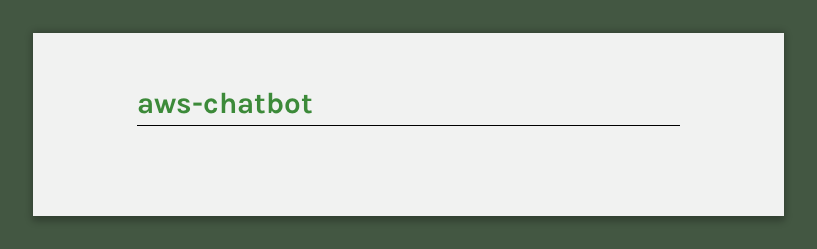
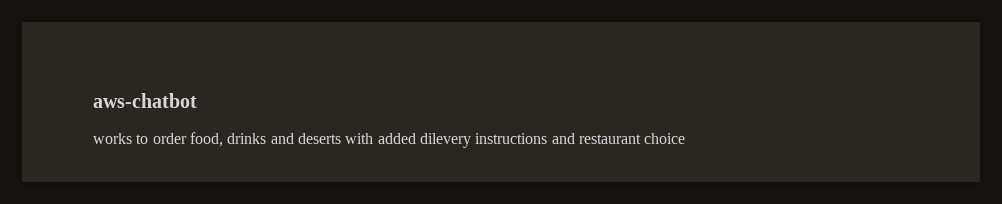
(313, 103) none -> [93,132,686,148] // works to order food, drinks and deserts with added dilevery instructions and restaurant choice

